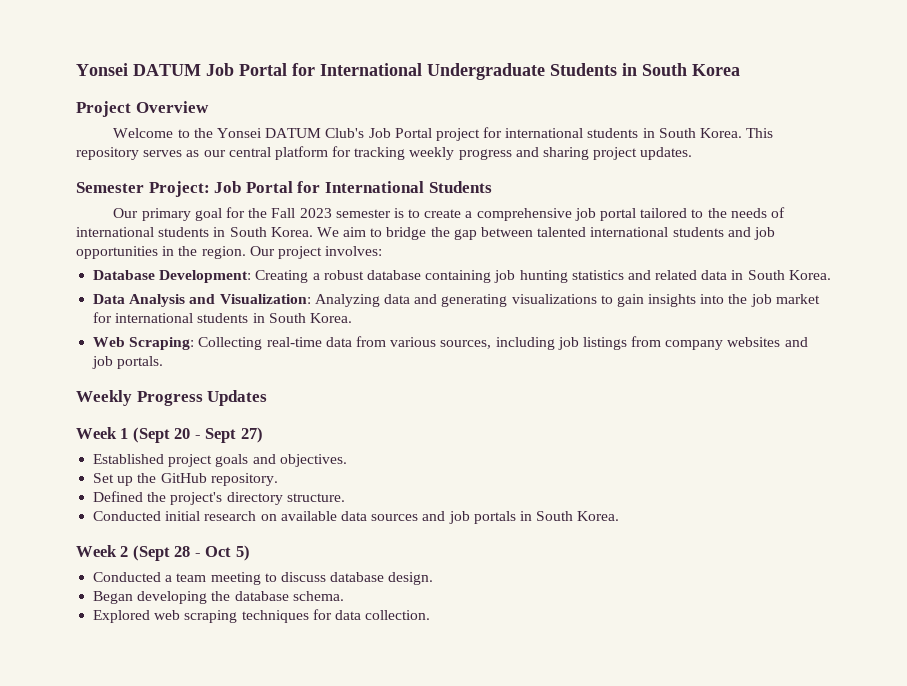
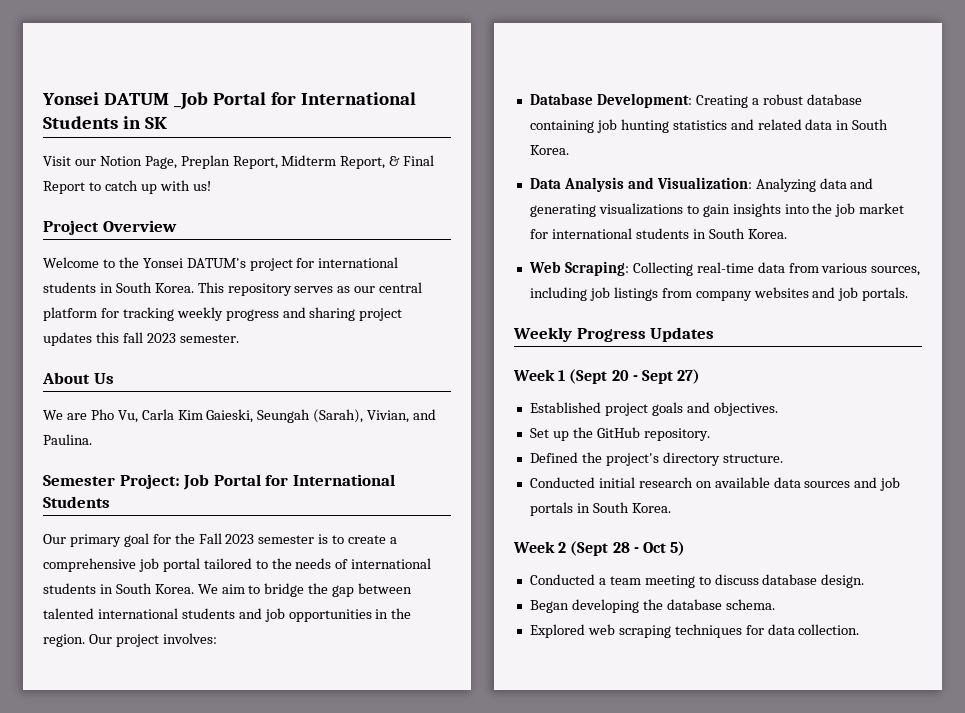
[76,63,545,80] Yonsei DATUM Job Portal for International Undergraduate -> [42,92,416,110] Yonsei DATUM _Job Portal for International
[642,63,740,76] South Korea -> [144,117,167,129] [43,155,435,169] [43,180,211,194] SK // Visit our Notion Page, Preplan Report, Midterm Report, & Final Report to catch up with us!
[265,128,432,138] DATUM Club's Job Portal -> [186,258,246,268] DATUM's
[640,147,693,160] updates. -> [43,332,239,346] [42,372,114,384] [43,409,437,423] [43,434,92,445] updates this fall 2023 semester. // About Us // We are Pho Vu, Carla Kim Gaieski, Seungah (Sarah), Vivian, and Paulina.

